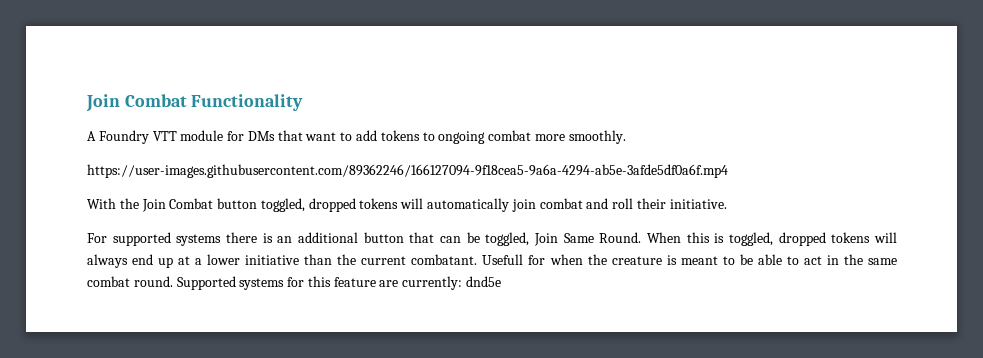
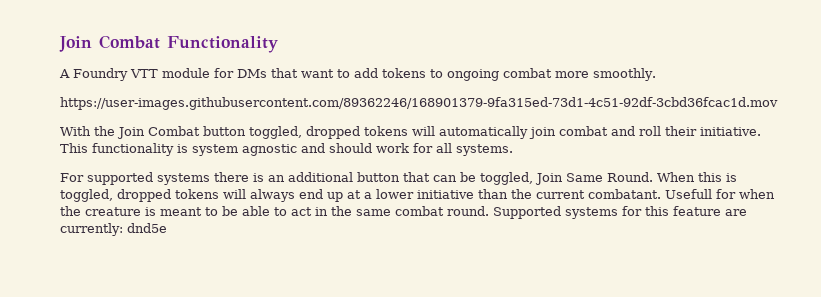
[87,164,728,178] https://user-images.githubusercontent.com/89362246/166127094-9f18cea5-9a6a-4294-ab5e-3afde5df0a6f.mp4 -> [60,97,778,110] https://user-images.githubusercontent.com/89362246/168901379-9fa315ed-73d1-4c51-92df-3cbd36fcac1d.mov
(727, 204) none -> [60,143,513,156] This functionality is system agnostic and should work for all systems.

